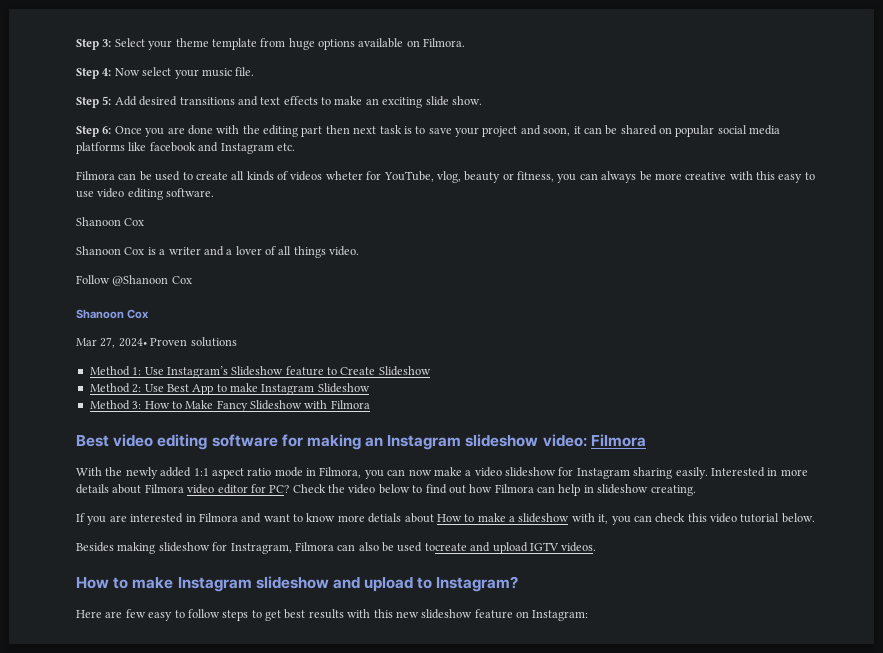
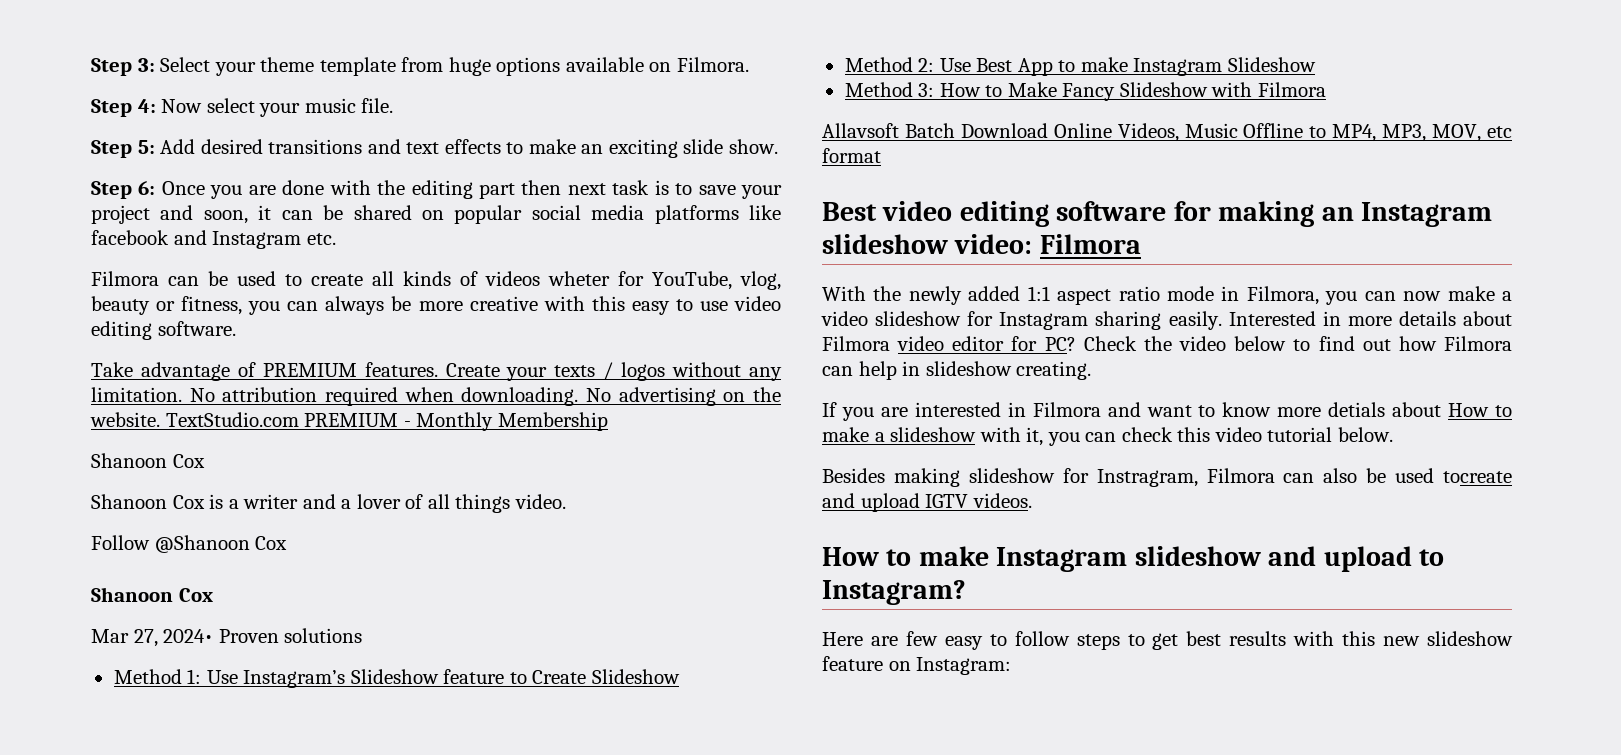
(215, 192) none -> [91,362,782,381] [91,387,781,406] [90,412,608,431] // Take advantage of PREMIUM features. Create your texts / logos without any limitation. No attribution required when downloading. No advertising on the website. TextStudio.com PREMIUM - Monthly Membership
(370, 404) none -> [822,123,1512,142] [822,148,881,163] // Allavsoft Batch Download Online Videos, Music Offline to MP4, MP3, MOV, etc format

